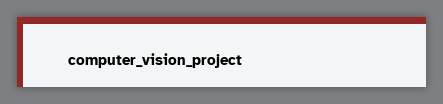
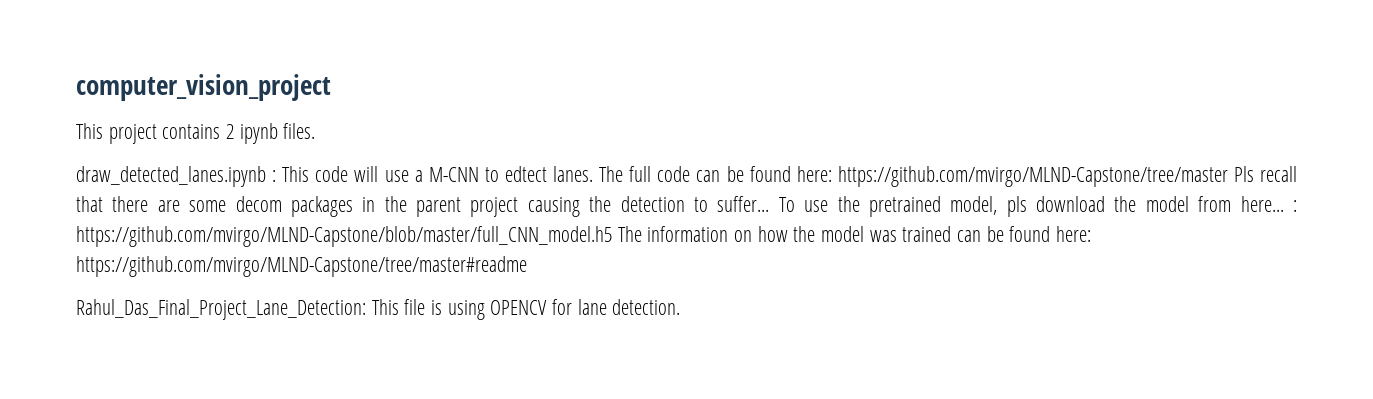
(242, 60) none -> [76,123,316,144] [76,166,1297,187] [76,196,1297,217] [76,226,1092,247] [76,256,527,277] [76,299,681,320] // This project contains 2 ipynb files. // draw_detected_lanes.ipynb : This code will use a M-CNN to edtect lanes. The full code can be found here: https://github.com/mvirgo/MLND-Capstone/tree/master Pls recall that there are some decom packages in the parent project causing the detection to suffer... To use the pretrained model, pls download the model from here... : https://github.com/mvirgo/MLND-Capstone/blob/master/full_CNN_model.h5 The information on how the model was trained can be found here: https://github.com/mvirgo/MLND-Capstone/tree/master#readme // Rahul_Das_Final_Project_Lane_Detection: This file is using OPENCV for lane detection.

